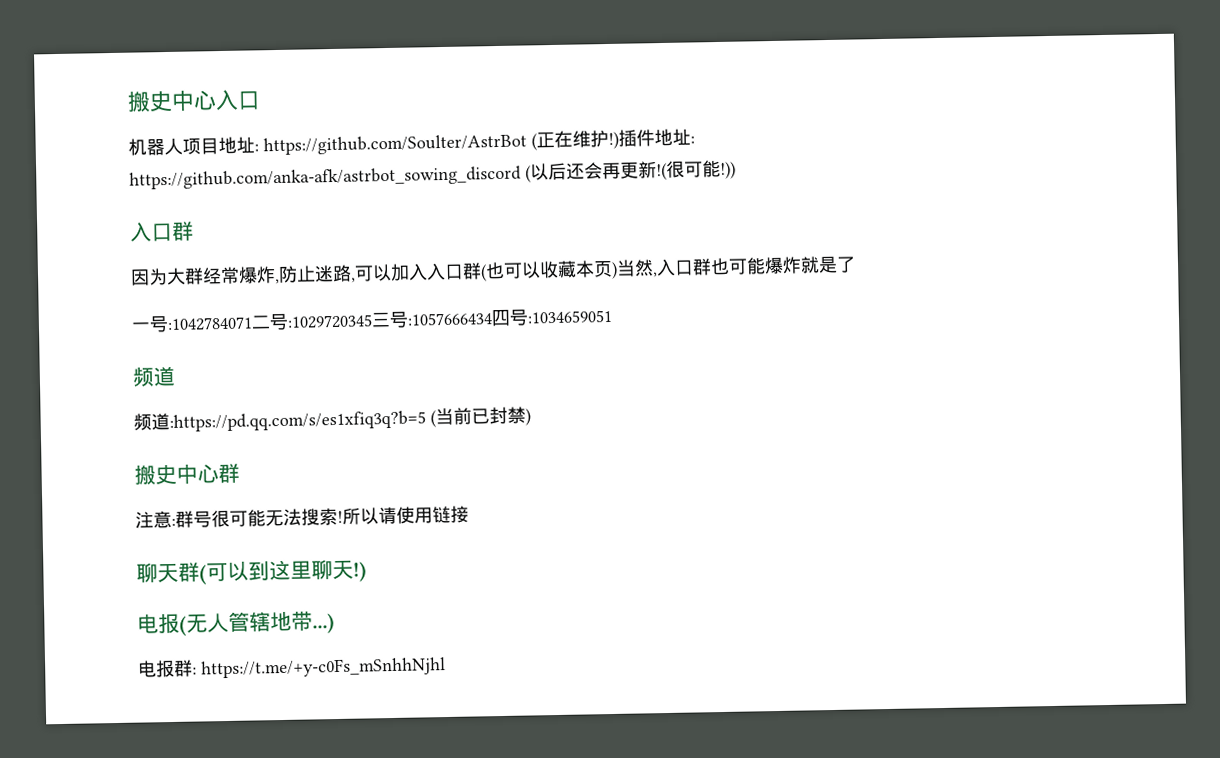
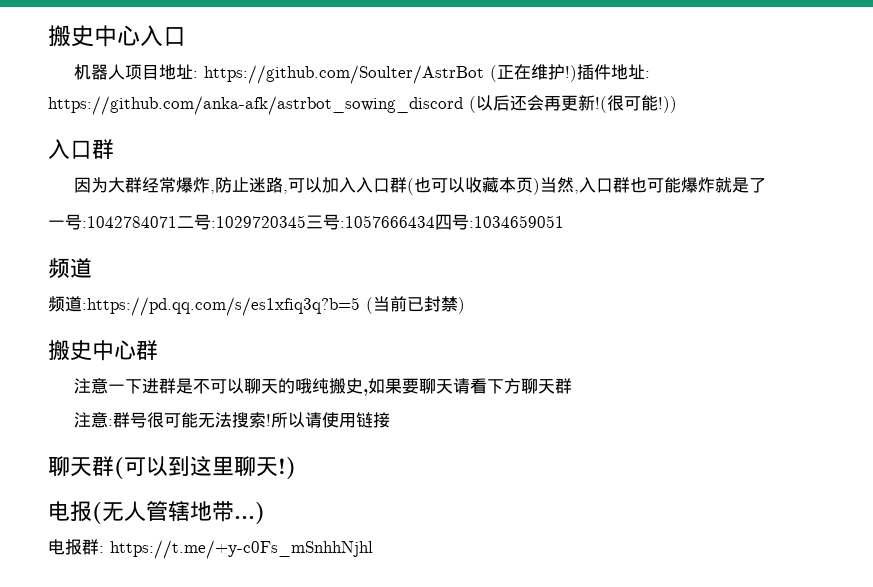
(240, 473) none -> [74,378,573,396] // 注意一下进群是不可以聊天的哦纯搬史,如果要聊天请看下方聊天群

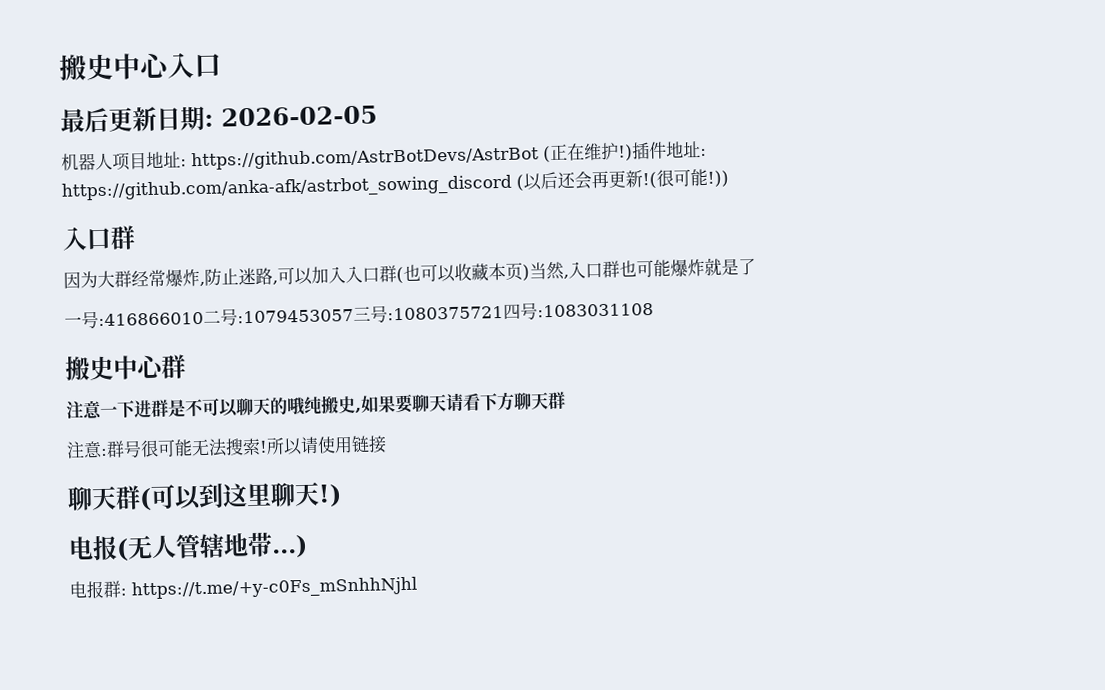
(186, 36) none -> [60,105,378,133] // 最后更新日期: 2026-02-05
[204,65,485,84] https://github.com/Soulter/AstrBot -> [191,146,539,171] https://github.com/AstrBotDevs/AstrBot
[82,214,564,230] [48,258,92,278] [48,296,465,316] :1042784071二号:1029720345三号:1057666434四号:1034659051 // 频道 // 频道:https://pd.qq.com/s/es1xfiq3q?b=5 (当前已封禁) -> [98,302,654,327] :416866010二号:1079453057三号:1080375721四号:1083031108

